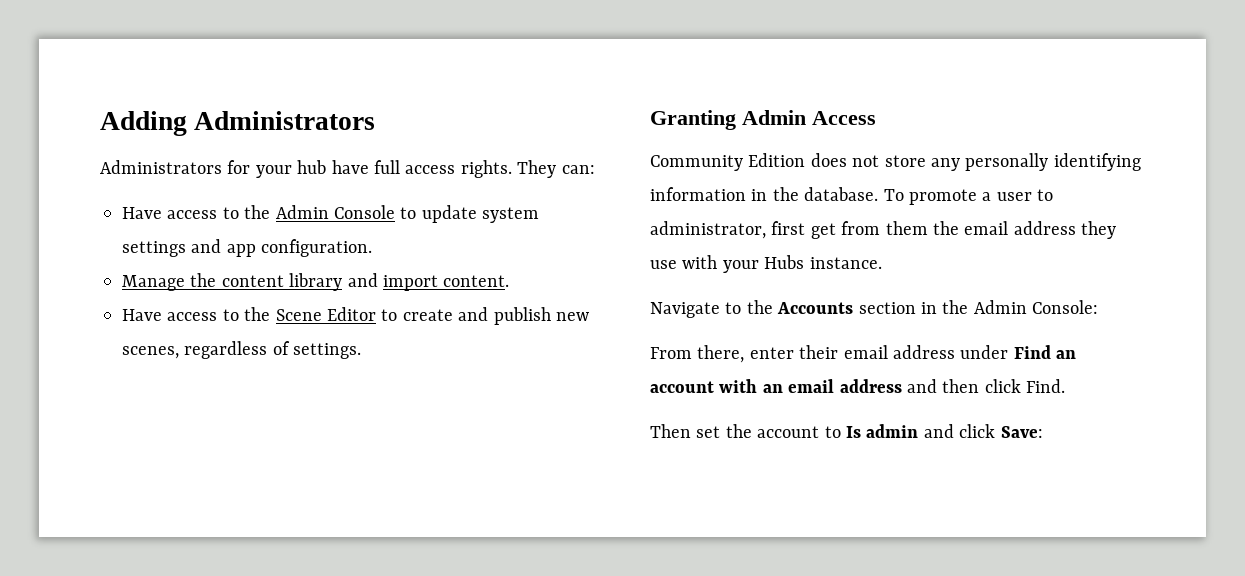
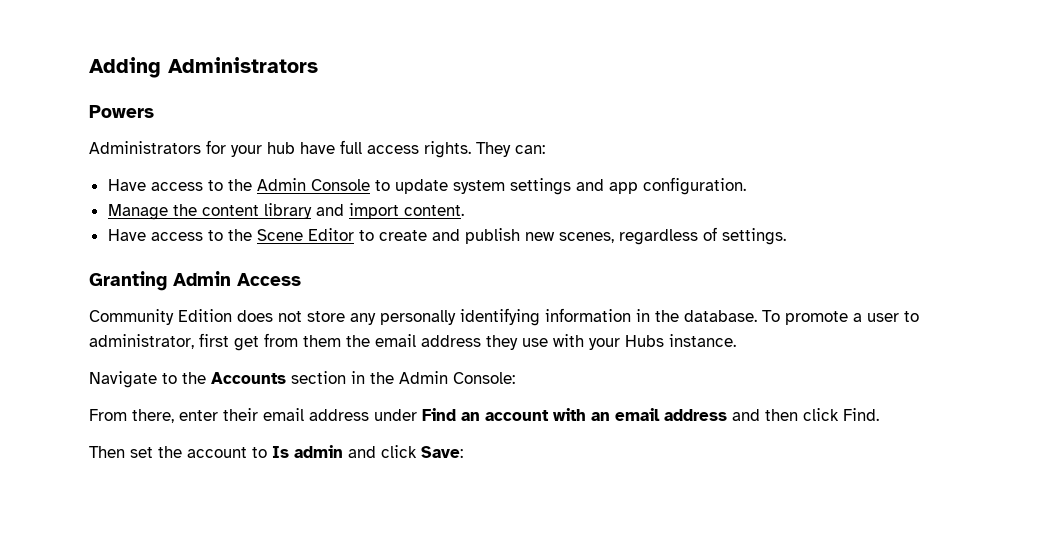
(376, 120) none -> [89,105,154,118] // Powers

